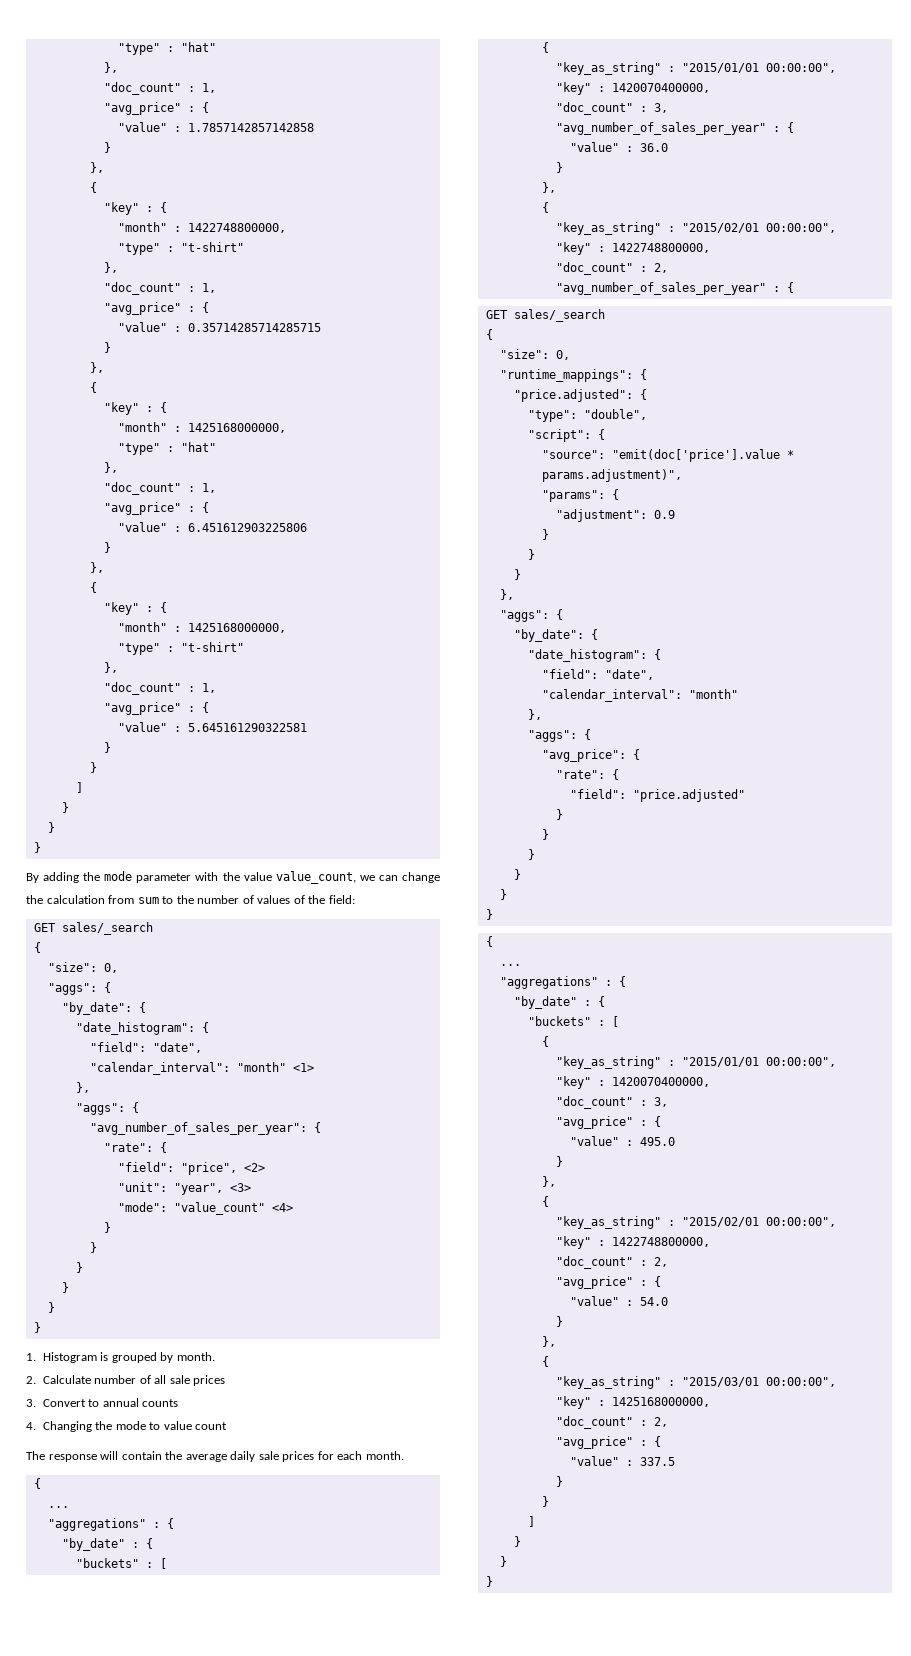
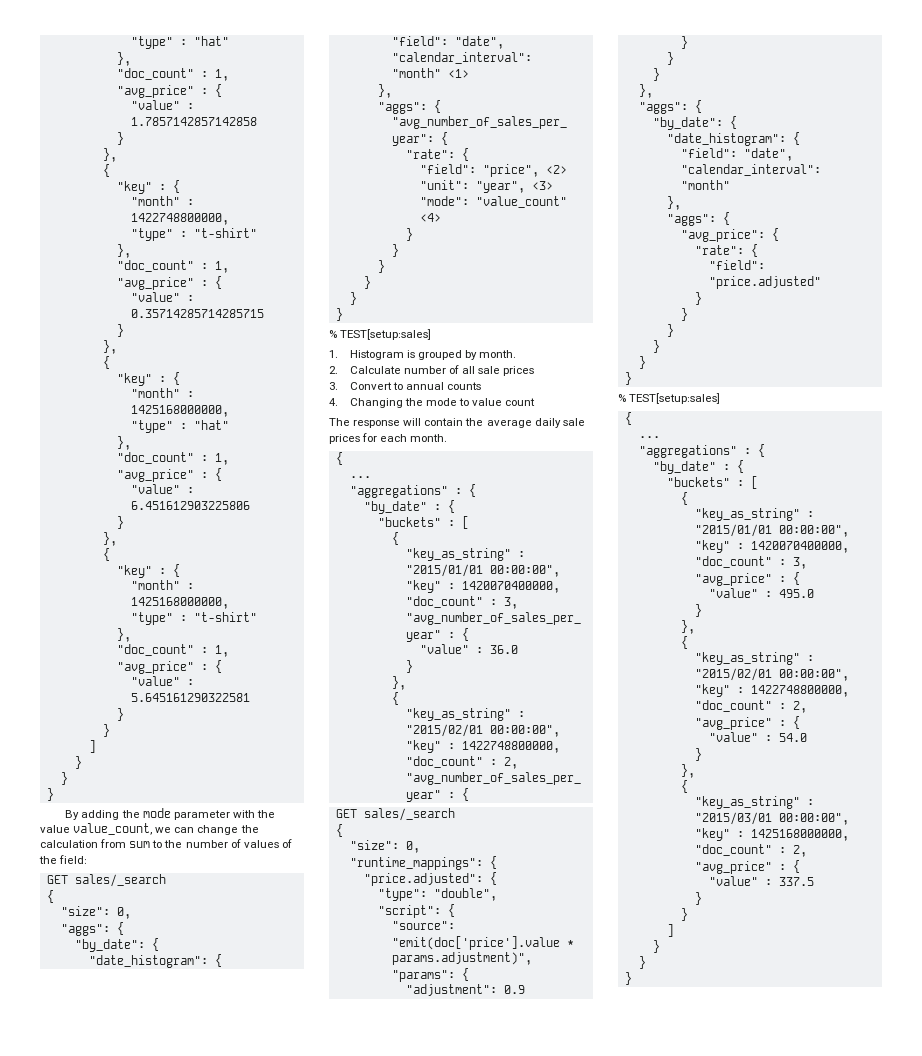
(41, 1327) none -> [329,329,432,340] // % TEST[setup:sales]
(493, 914) none -> [618,393,721,404] // % TEST[setup:sales]

